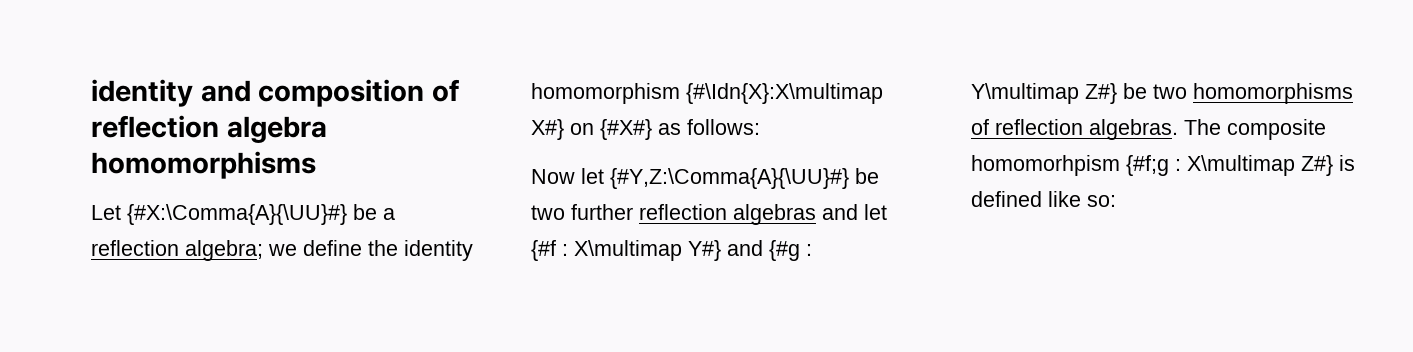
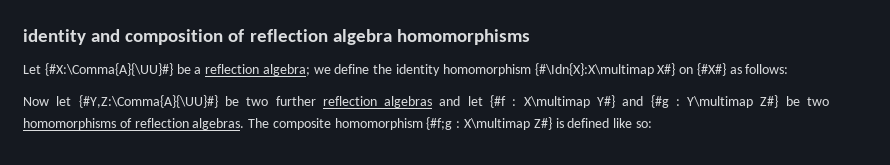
[971,155,1120,176] homomorhpism -> [334,118,423,130] homomorphism

